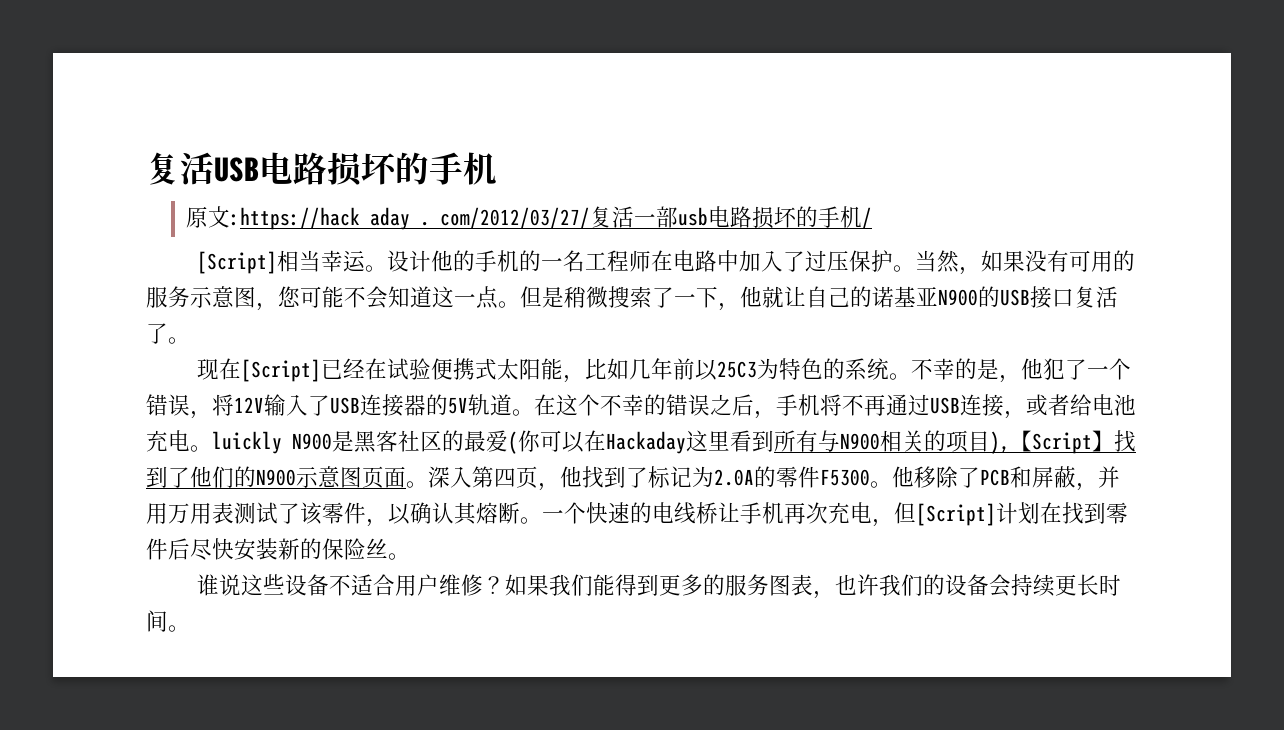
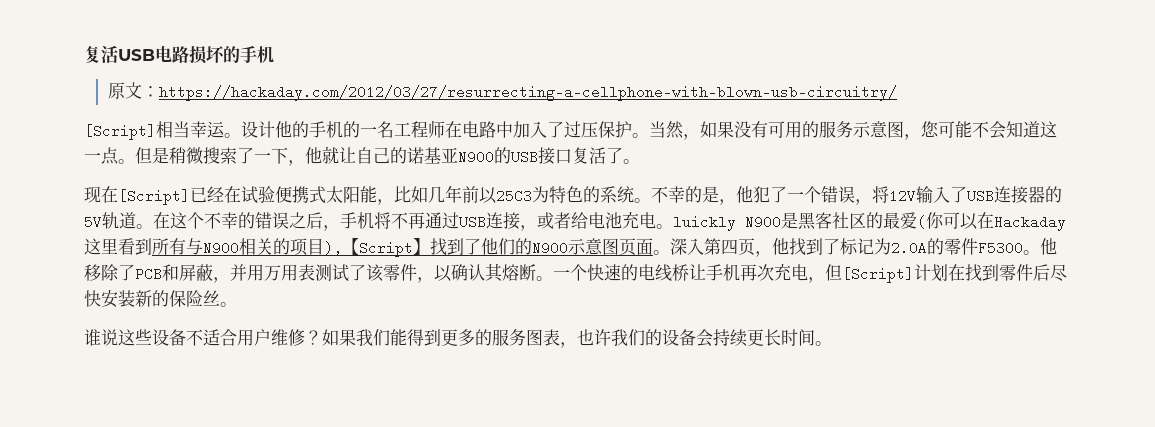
[230,206,873,230] :https://hack aday . com/2012/03/27/复活一部usb电路损坏的手机/ -> [141,85,897,101] ：https://hackaday.com/2012/03/27/resurrecting-a-cellphone-with-blown-usb-circuitry/

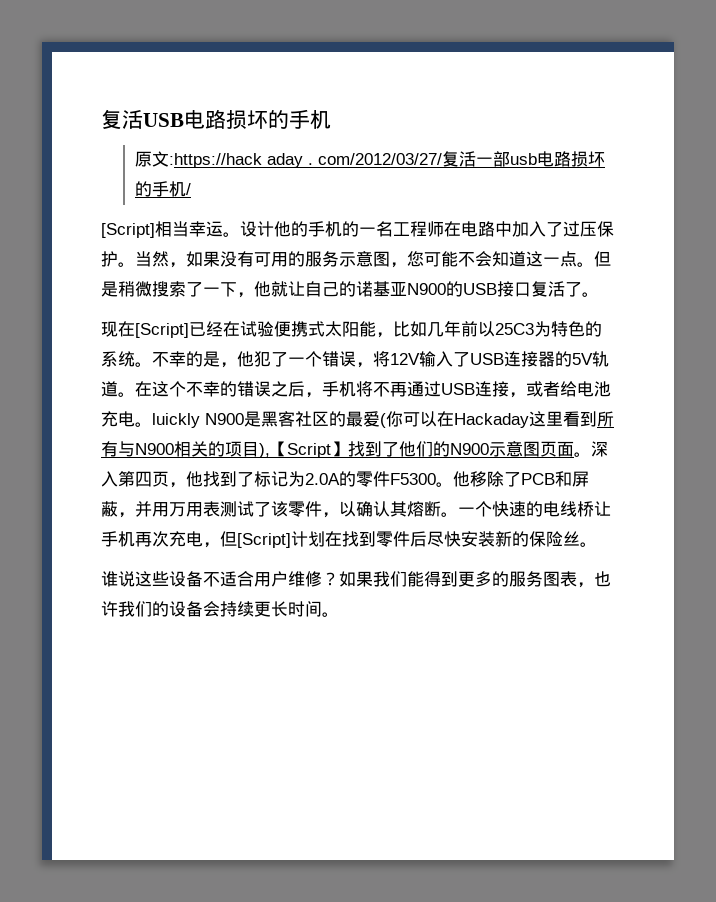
[141,85,897,101] ：https://hackaday.com/2012/03/27/resurrecting-a-cellphone-with-blown-usb-circuitry/ -> [168,151,605,168] [134,181,191,197] :https://hack aday . com/2012/03/27/复活一部usb电路损坏的手机/

